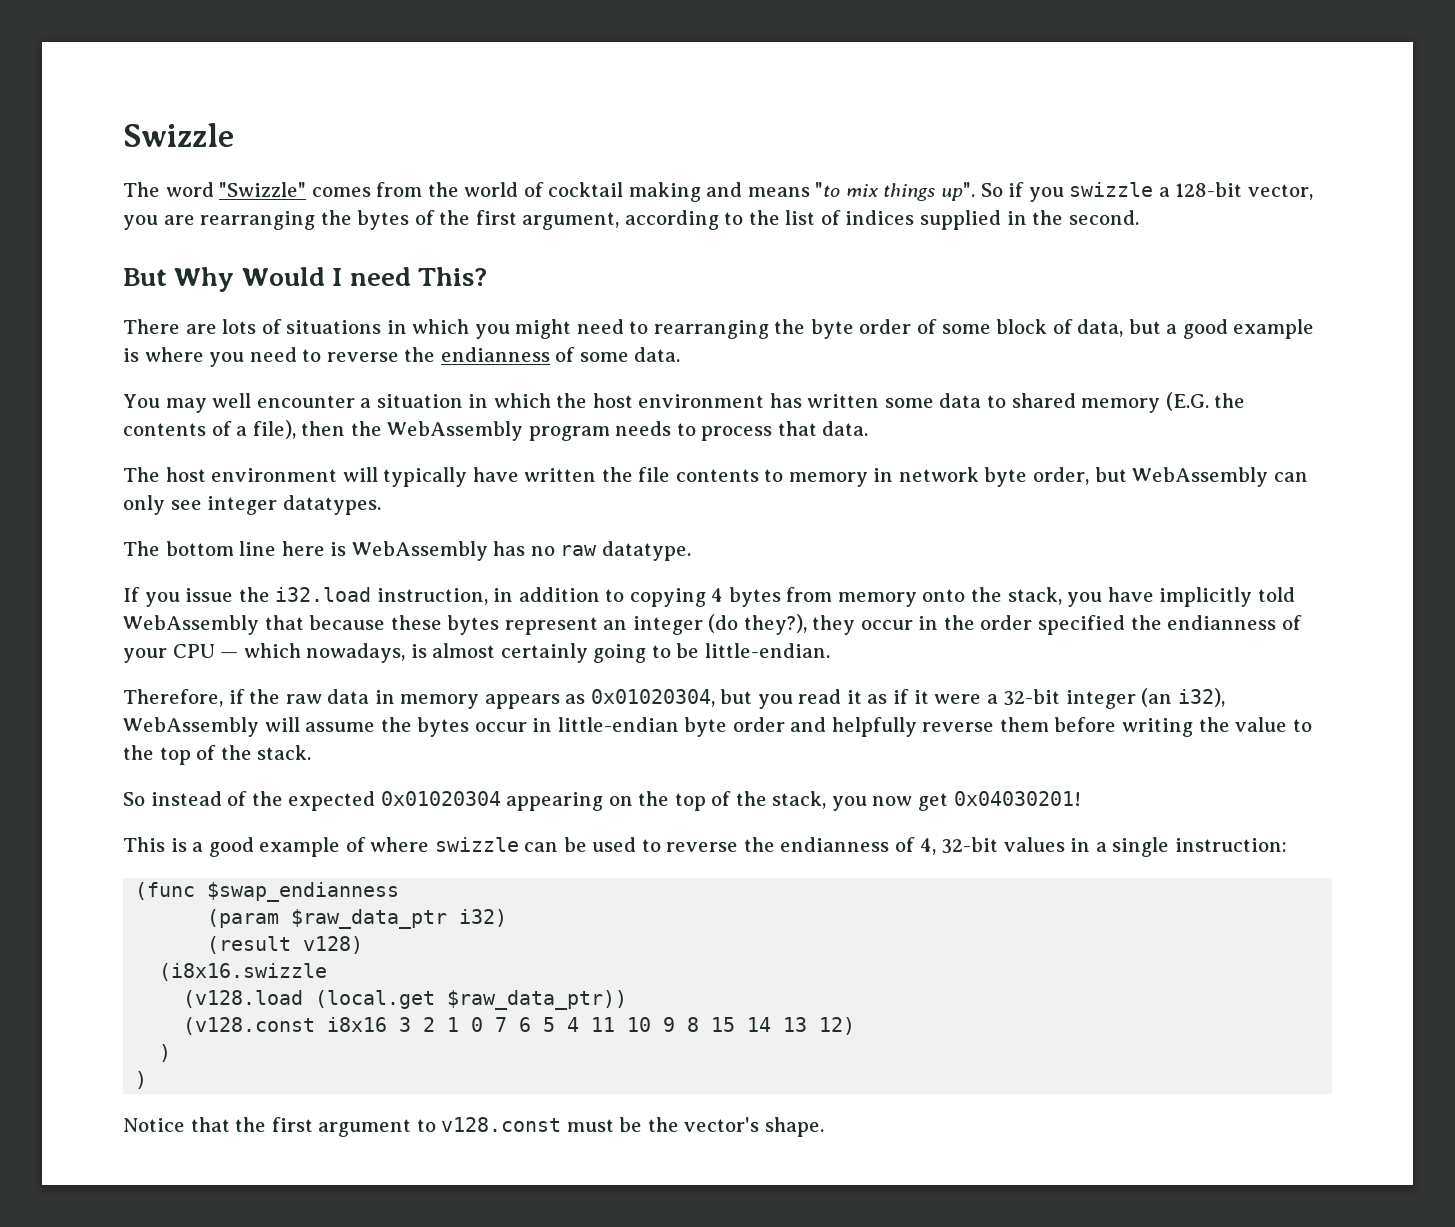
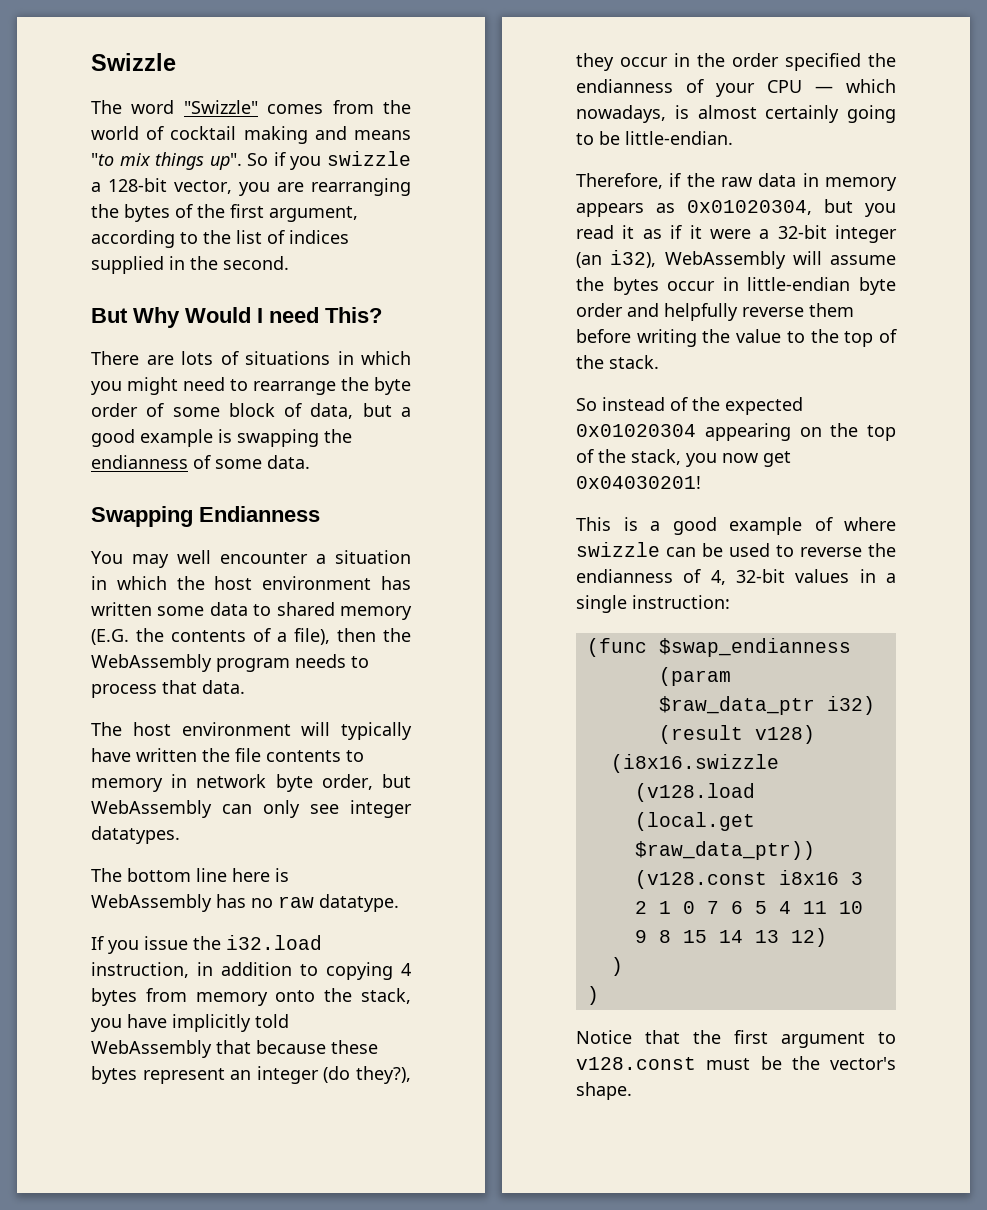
[653,320,769,339] rearranging -> [253,381,336,395] rearrange
[144,347,399,367] where you need to reverse -> [237,429,319,447] swapping
(681, 354) none -> [91,506,320,527] // Swapping Endianness

